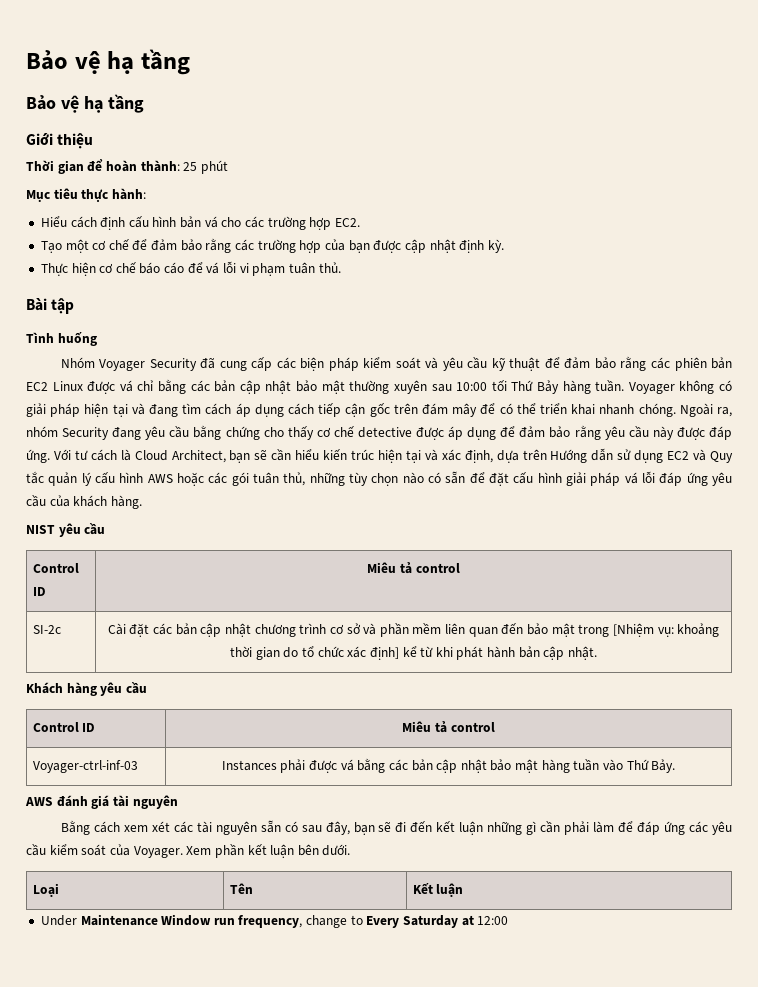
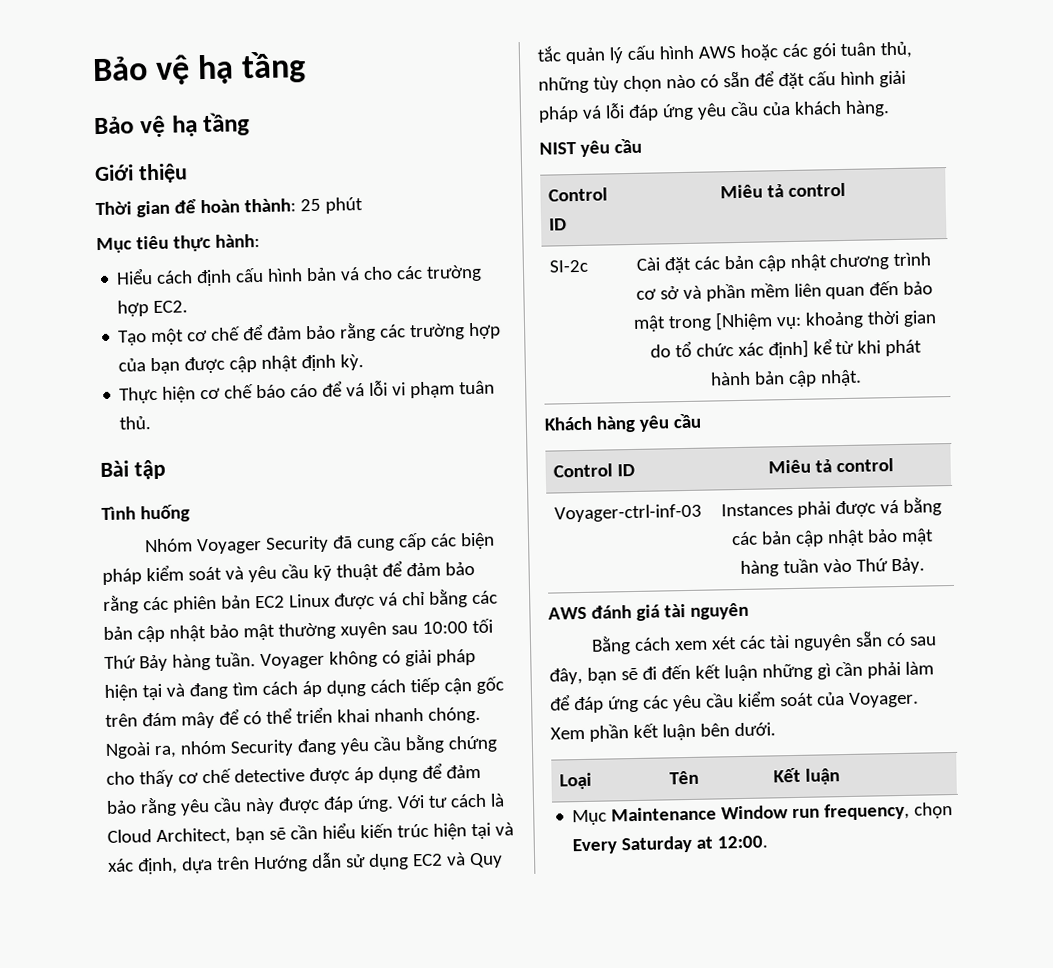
[40,915,77,926] Under -> [572,809,608,826] Mục
[306,915,363,928] change to -> [914,802,954,819] chọn
[477,916,509,925] 12:00 -> [717,835,769,849] 12:00.

